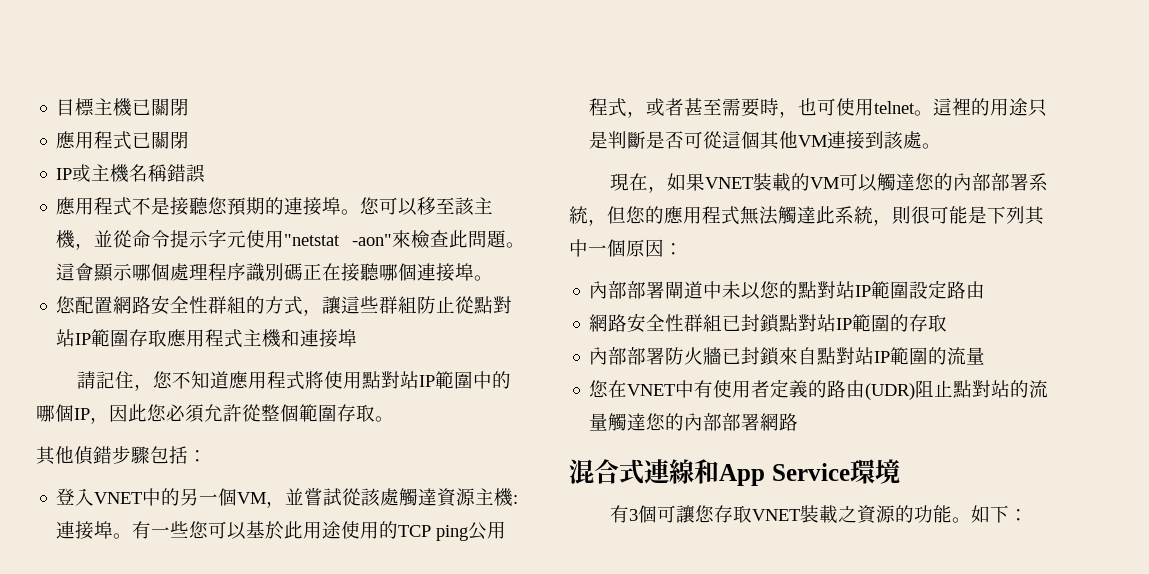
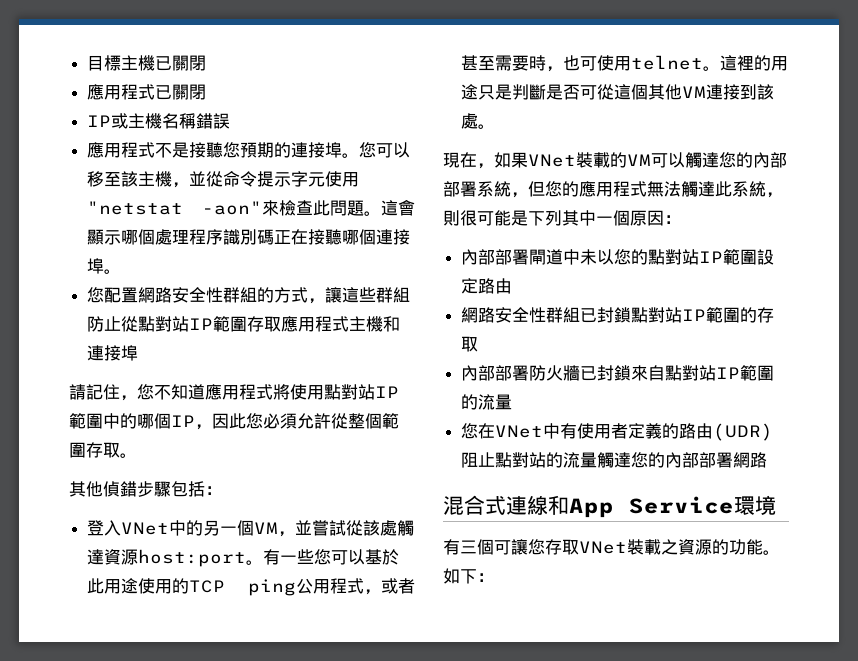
[94,492,143,504] VNET -> [121,522,170,535] VNet
[475,488,519,507] [56,521,114,540] 主機:連接埠 -> [138,549,247,567] host:port
[705,177,754,189] VNET -> [528,154,576,167] VNet
[627,384,676,396] VNET -> [495,425,544,438] VNet
[629,509,639,521] 3 -> [460,540,477,554] 三
[752,509,801,521] VNET -> [579,541,627,554] VNet

